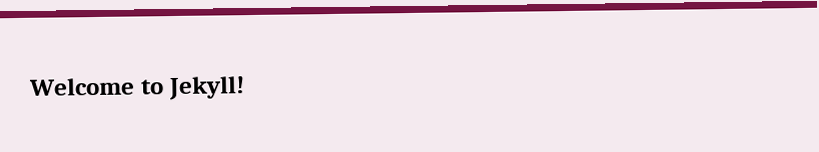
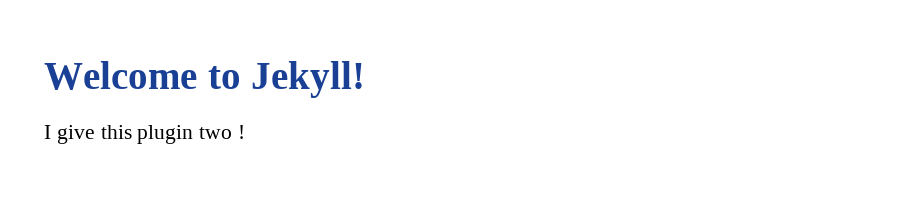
(245, 88) none -> [44,125,246,144] // I give this plugin two !

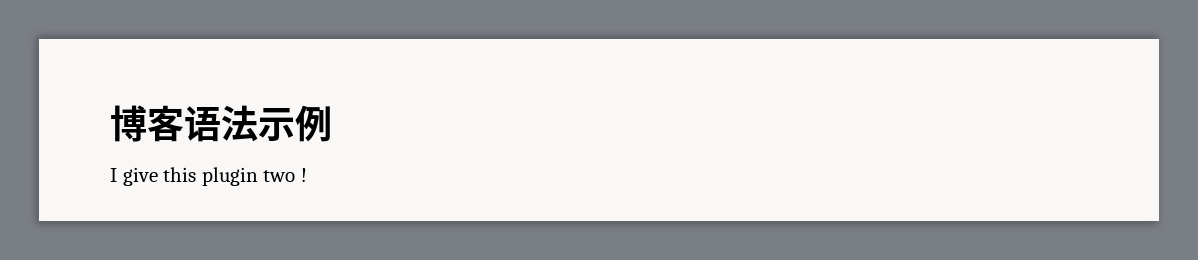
[44,61,366,98] Welcome to Jekyll! -> [110,105,332,142] 博客语法示例

